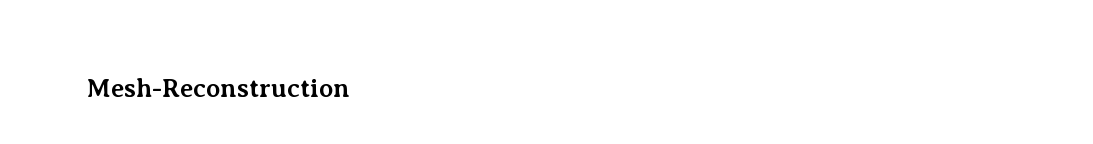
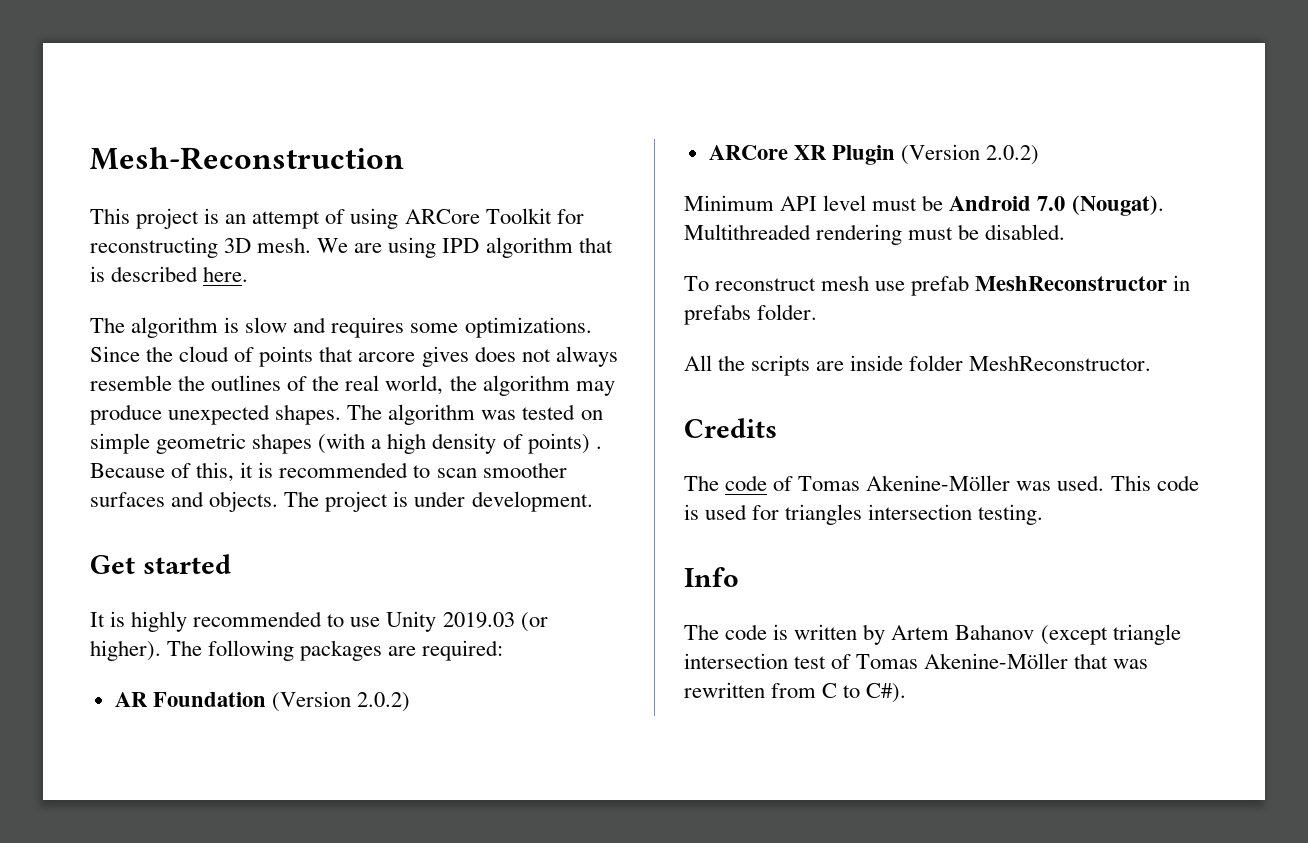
(350, 87) none -> [90,208,584,229] [90,237,613,258] [90,266,249,282] [90,317,592,338] [90,346,618,367] [90,375,615,396] [90,404,603,425] [90,433,602,454] [90,462,567,482] [90,491,593,512] [90,554,231,574] [90,611,548,632] [90,640,504,661] [114,691,410,712] [708,144,1040,165] [684,195,1164,216] [684,224,1066,245] [684,275,1191,296] [684,304,818,325] [684,355,1152,376] [684,418,777,438] [684,475,1199,491] [684,504,1044,525] [684,567,739,587] [684,624,1181,645] [684,653,1149,669] [684,682,907,703] // This project is an attempt of using ARCore Toolkit for reconstructing 3D mesh. We are using IPD algorithm that is described here. // The algorithm is slow and requires some optimizations. Since the cloud of points that arcore gives does not always resemble the outlines of the real world, the algorithm may produce unexpected shapes. The algorithm was tested on simple geometric shapes (with a high density of points) . Because of this, it is recommended to scan smoother surfaces and objects. The project is under development. // Get started // It is highly recommended to use Unity 2019.03 (or higher). The following packages are required: // AR Foundation (Version 2.0.2) // ARCore XR Plugin (Version 2.0.2) // Minimum API level must be Android 7.0 (Nougat). Multithreaded rendering must be disabled. // To reconstruct mesh use prefab MeshReconstructor in prefabs folder. // All the scripts are inside folder MeshReconstructor. // Credits // The code of Tomas Akenine-Möller was used. This code is used for triangles intersection testing. // Info // The code is written by Artem Bahanov (except triangle intersection test of Tomas Akenine-Möller that was rewritten from C to C#).

